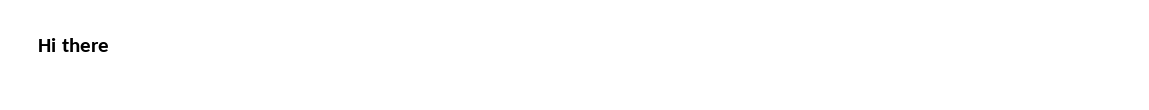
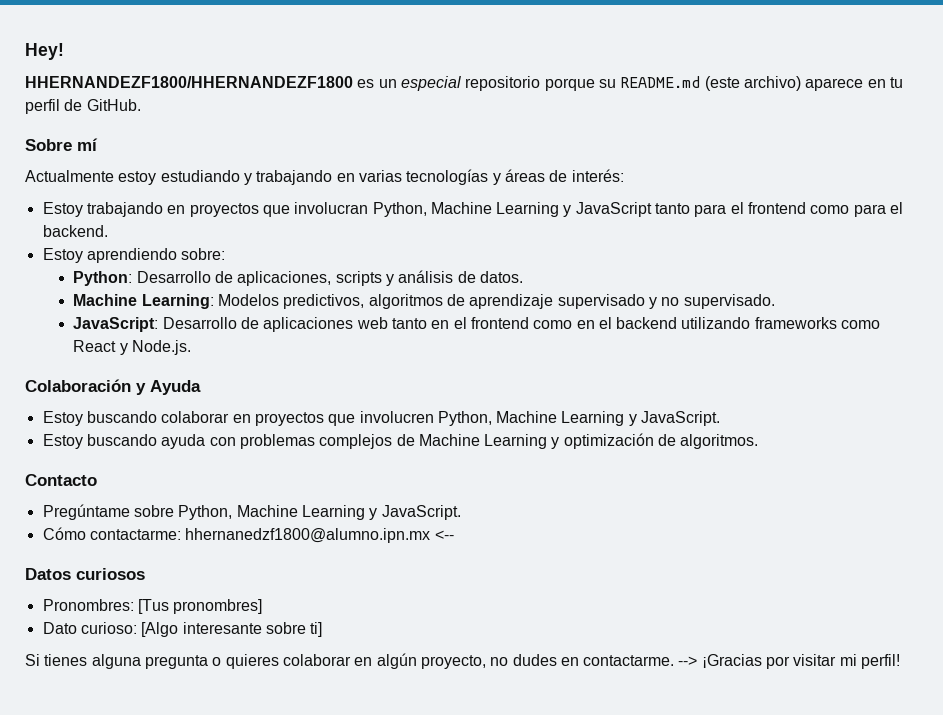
[38,38,109,52] Hi there -> [25,43,64,60] [25,76,903,91] [25,99,141,114] [25,138,98,151] [25,169,624,185] [42,202,904,217] [42,225,108,237] [42,248,226,263] [73,270,523,286] [73,294,775,309] [73,317,881,332] [73,340,191,355] [25,379,201,395] [42,411,721,426] [42,433,759,449] [25,474,97,486] [42,504,461,520] [42,527,454,543] [25,568,145,580] [42,599,263,614] [42,622,323,637] [25,653,901,669] Hey! // HHERNANDEZF1800/HHERNANDEZF1800 es un especial repositorio porque su README.md (este archivo) aparece en tu perfil de GitHub. // Sobre mí // Actualmente estoy estudiando y trabajando en varias tecnologías y áreas de interés: // Estoy trabajando en proyectos que involucran Python, Machine Learning y JavaScript tanto para el frontend como para el backend. // Estoy aprendiendo sobre: // Python: Desarrollo de aplicaciones, scripts y análisis de datos. // Machine Learning: Modelos predictivos, algoritmos de aprendizaje supervisado y no supervisado. // JavaScript: Desarrollo de aplicaciones web tanto en el frontend como en el backend utilizando frameworks como React y Node.js. // Colaboración y Ayuda // Estoy buscando colaborar en proyectos que involucren Python, Machine Learning y JavaScript. // Estoy buscando ayuda con problemas complejos de Machine Learning y optimización de algoritmos. // Contacto // Pregúntame sobre Python, Machine Learning y JavaScript. // Cómo contactarme: hhernanedzf1800@alumno.ipn.mx <-- // Datos curiosos // Pronombres: [Tus pronombres] // Dato curioso: [Algo interesante sobre ti] // Si tienes alguna pregunta o quieres colaborar en algún proyecto, no dudes en contactarme. --> ¡Gracias por visitar mi perfil!

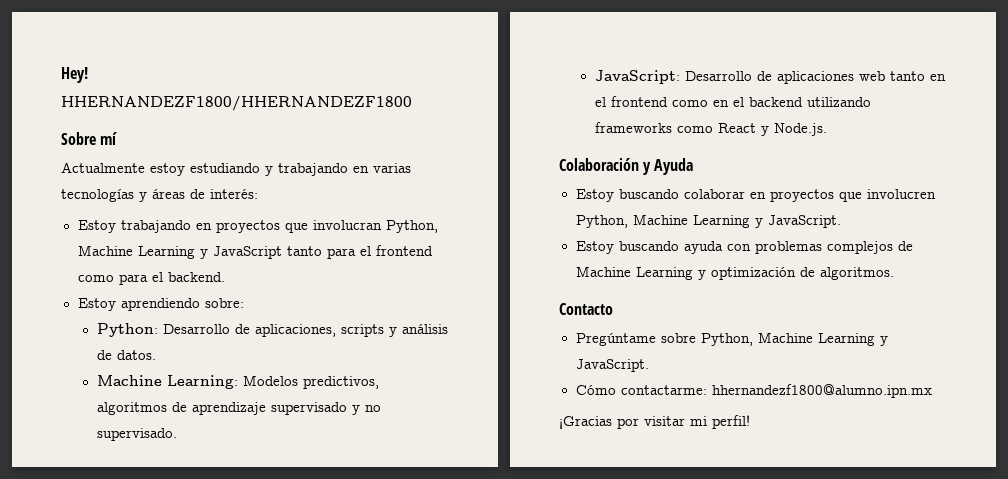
[357,76,903,91] [25,99,141,114] es un especial repositorio porque su README.md (este archivo) aparece en tu perfil de GitHub. -> (412, 103) none
[185,528,454,543] [25,568,145,580] [42,599,263,614] [42,622,323,637] [25,653,698,669] hhernanedzf1800@alumno.ipn.mx <-- // Datos curiosos // Pronombres: [Tus pronombres] // Dato curioso: [Algo interesante sobre ti] // Si tienes alguna pregunta o quieres colaborar en algún proyecto, no dudes en contactarme. --> -> [711,384,932,398] hhernandezf1800@alumno.ipn.mx //

